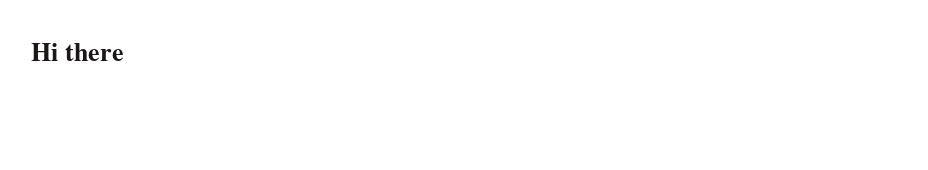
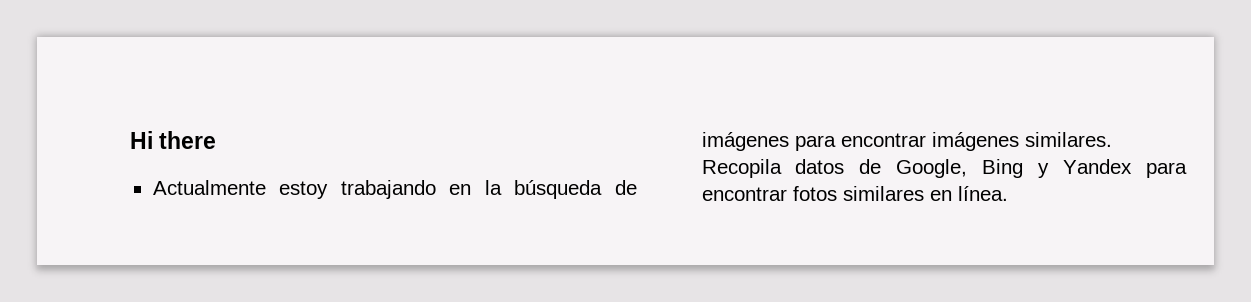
(125, 52) none -> [152,180,637,199] [701,132,1112,151] [701,159,1187,178] [701,186,1008,201] // Actualmente estoy trabajando en la búsqueda de imágenes para encontrar imágenes similares. Recopila datos de Google, Bing y Yandex para encontrar fotos similares en línea.

